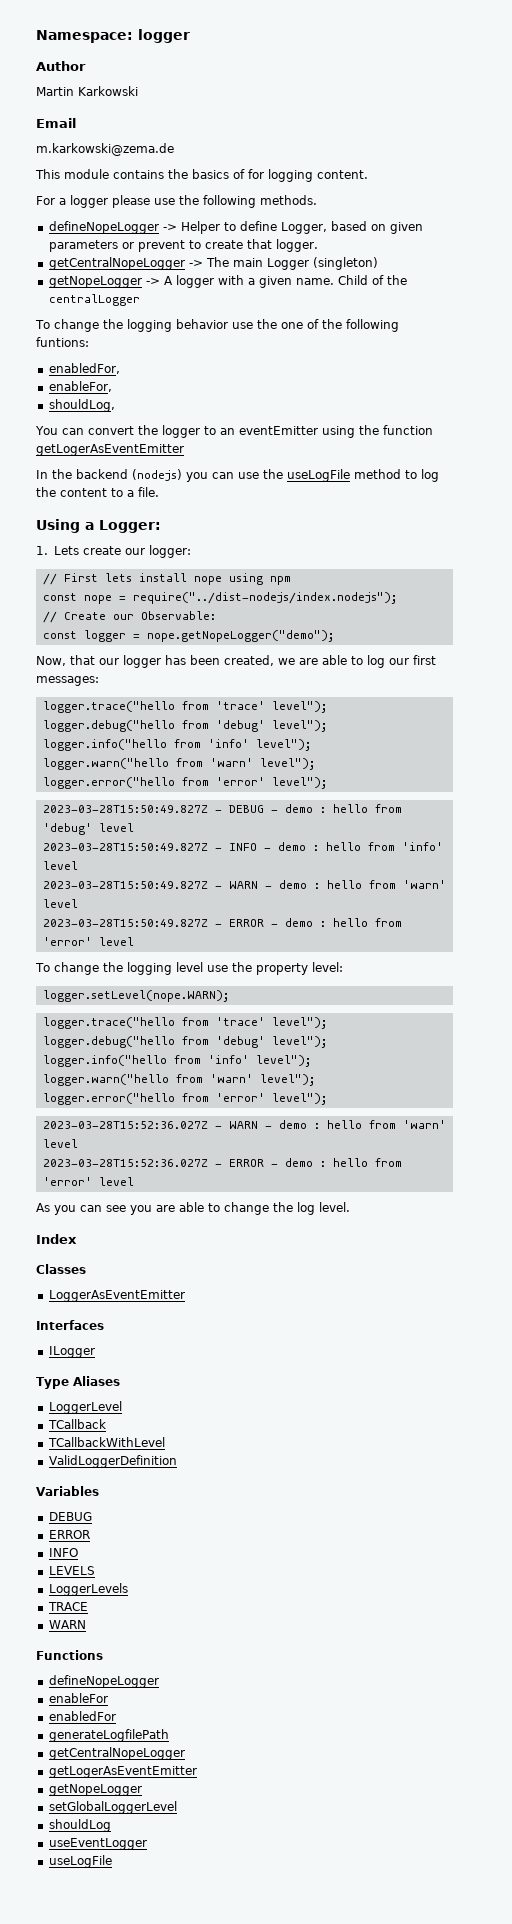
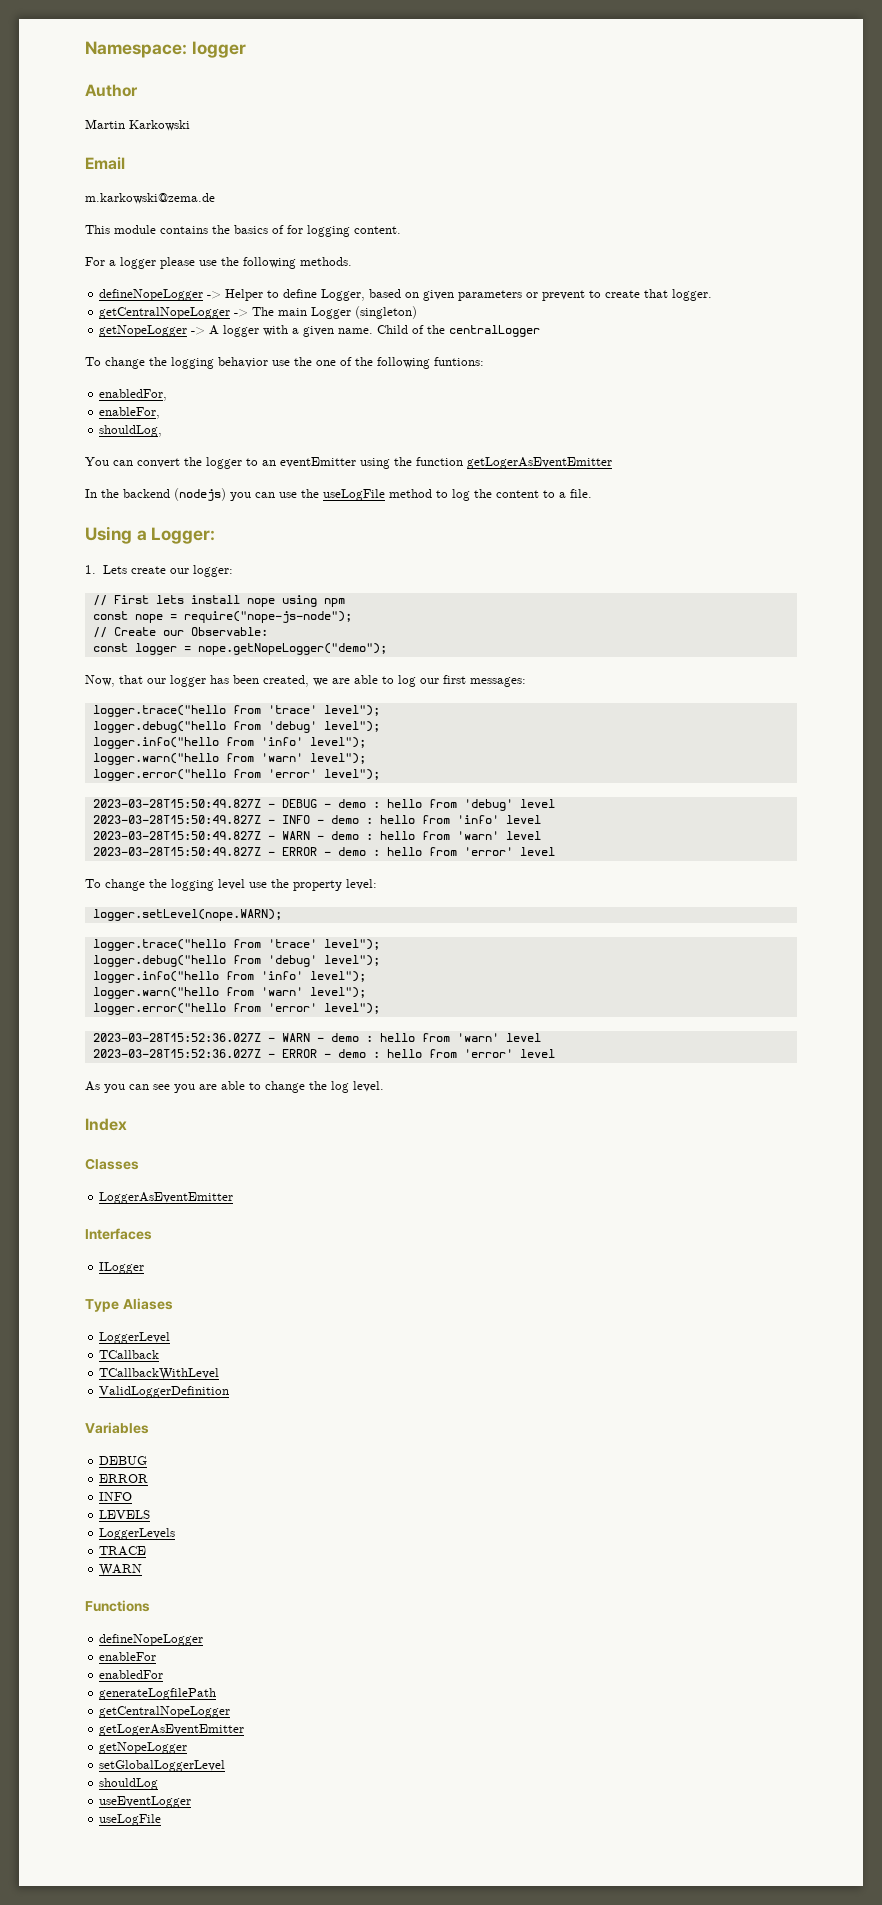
[132,592,397,604] require("../dist-nodejs/index.nodejs"); -> [183,611,352,623] require("nope-js-node");

